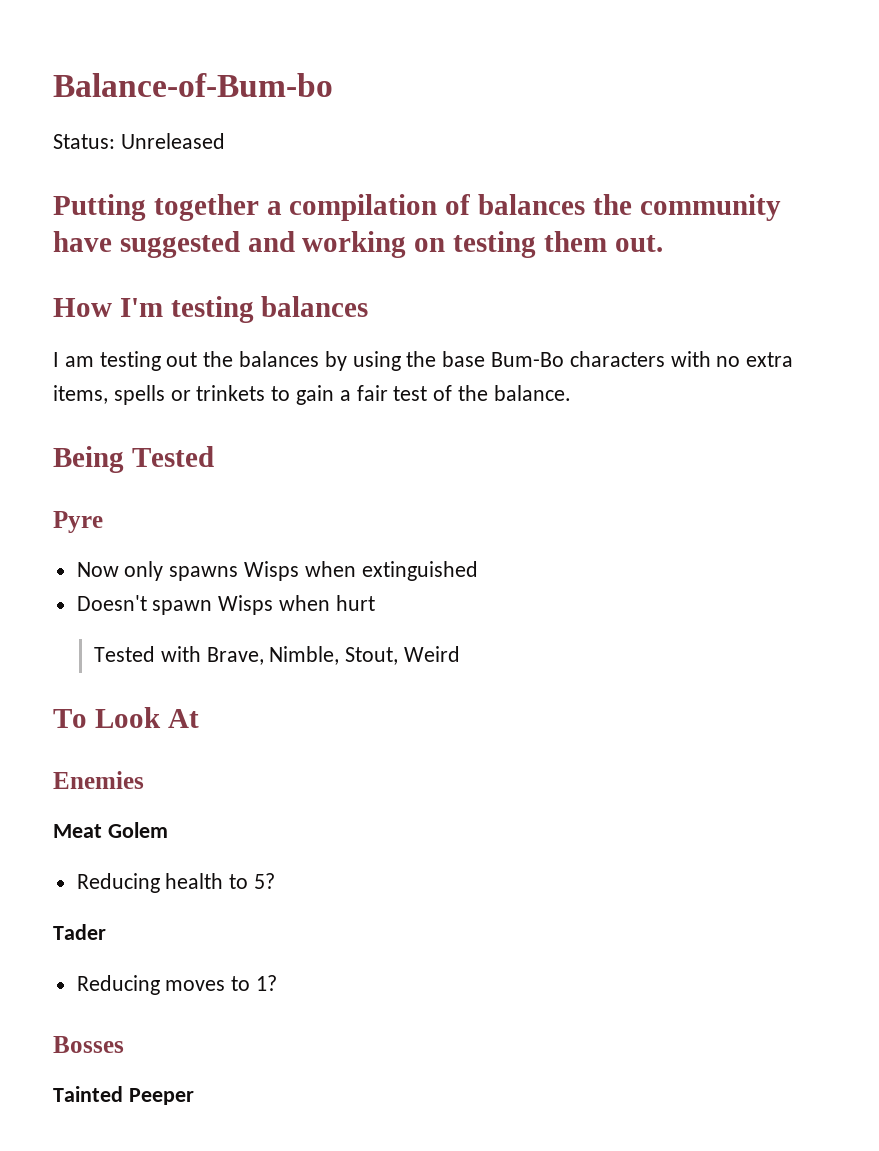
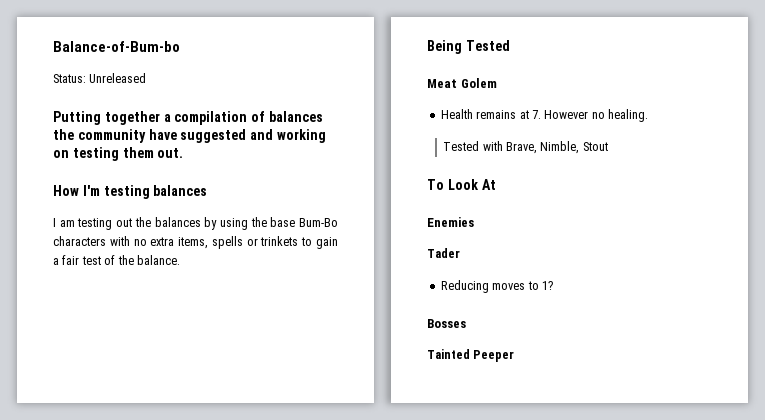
[53,511,103,533] [76,561,478,581] [76,595,375,615] Pyre // Now only spawns Wisps when extinguished // Doesn't spawn Wisps when hurt -> [427,78,497,88] [440,109,648,122] Meat Golem // Health remains at 7. However no healing.
[345,646,461,665] Stout, Weird -> [582,142,608,151] Stout
[53,822,168,838] [76,873,276,893] // Meat Golem // Reducing health to 5? -> (474, 222) none

